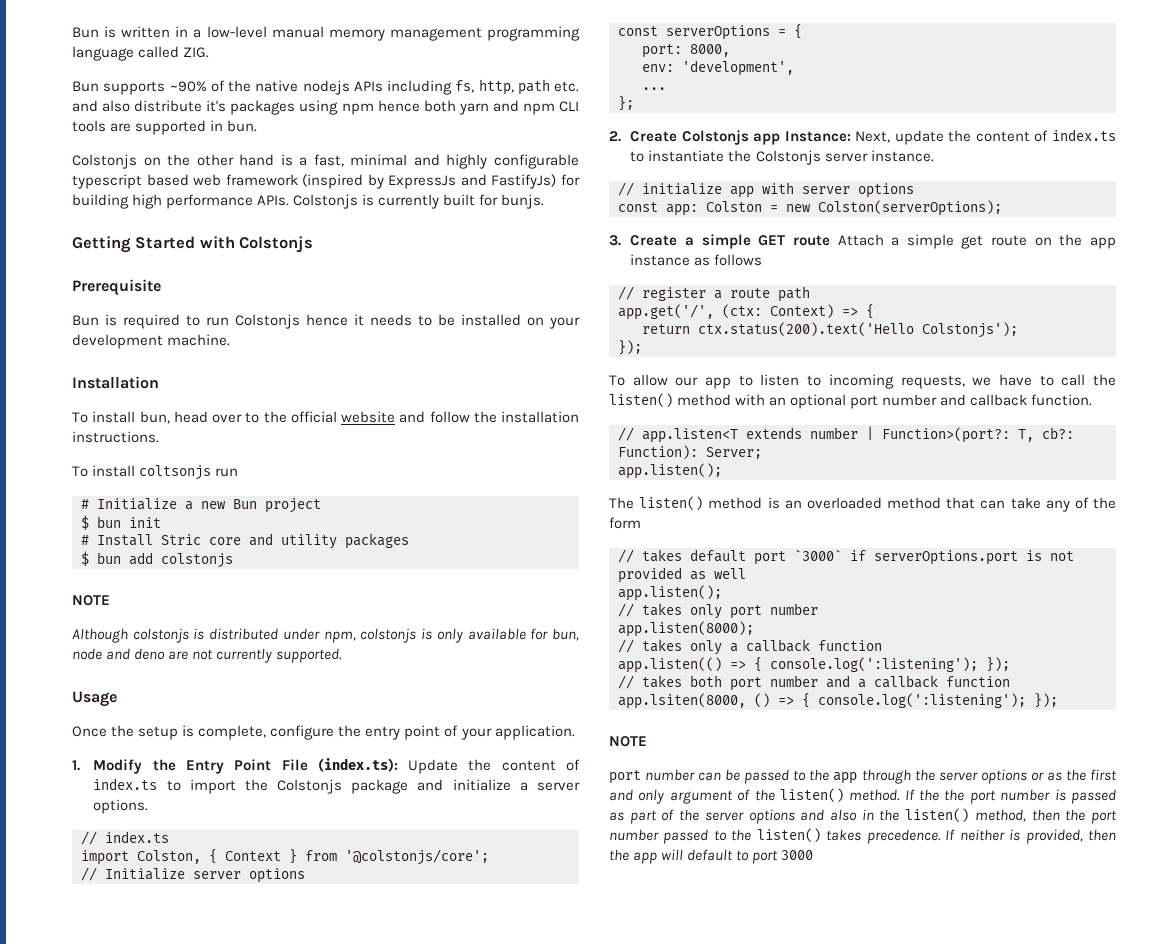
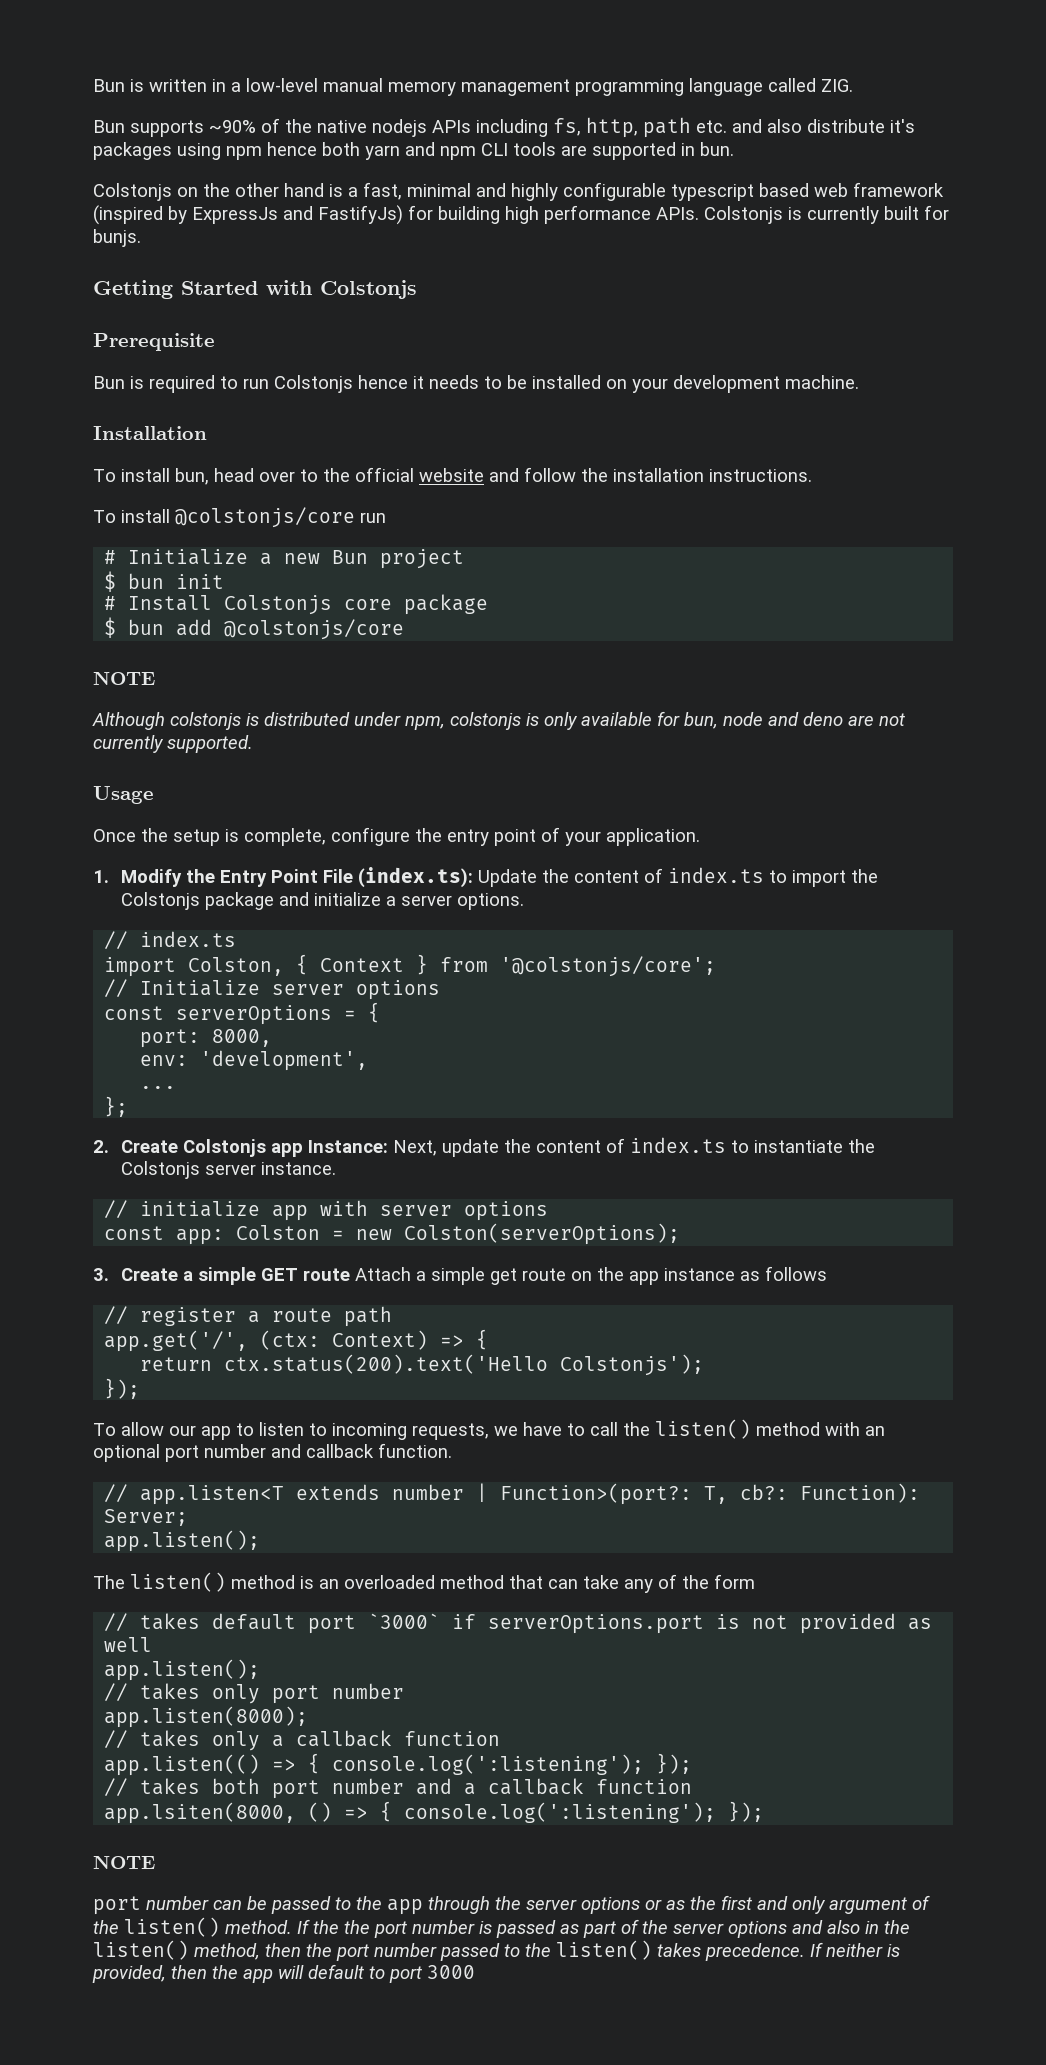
[139,465,212,480] coltsonjs -> [175,507,355,528] @colstonjs/core
[161,533,409,549] Stric core and utility packages -> [224,594,489,615] Colstonjs core package
[161,553,233,568] colstonjs -> [224,619,405,640] @colstonjs/core

